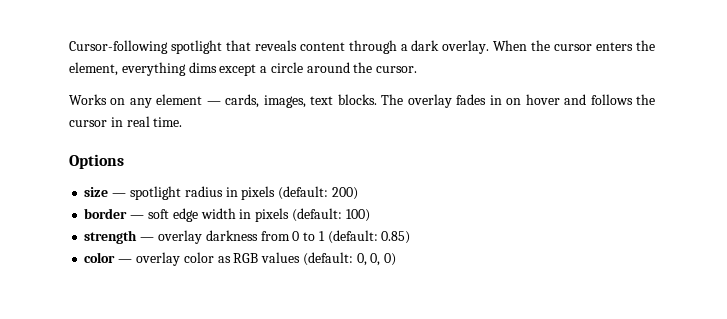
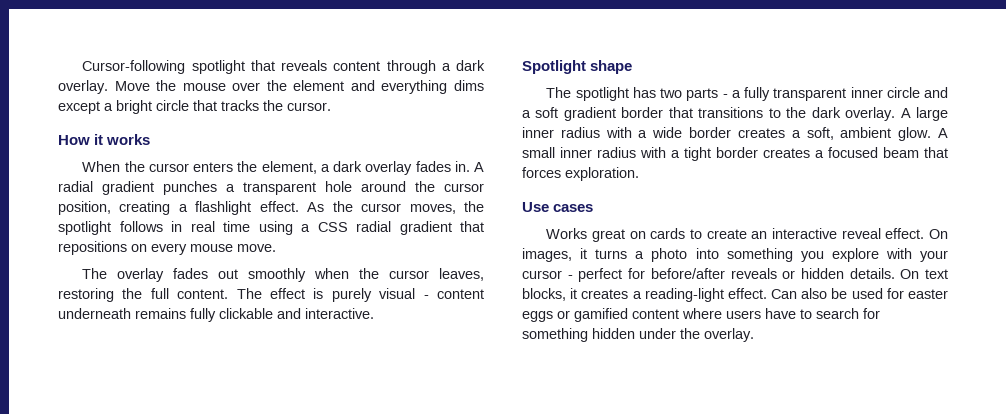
(490, 47) none -> [114,80,484,94] [58,100,331,114] [58,134,151,145] Move the mouse over the element and everything dims except a bright circle that tracks the cursor. // How it works //
[121,62,418,76] [69,94,656,108] [69,116,183,127] [69,154,124,169] [84,186,358,200] [84,208,370,222] [84,230,411,244] [84,252,397,266] everything dims except a circle around the cursor. // Works on any element — cards, images, text blocks. The overlay fades in on hover and follows the cursor in real time. // Options // size — spotlight radius in pixels (default: 200) // border — soft edge width in pixels (default: 100) // strength — overlay darkness from 0 to 1 (default: 0.85) // color — overlay color as RGB values (default: 0, 0, 0) -> [320,161,484,175] [58,181,484,195] [58,201,485,215] [58,221,484,235] [58,241,276,255] [82,268,485,282] [58,288,484,302] [58,308,374,322] [522,60,633,74] [546,87,948,101] [522,107,948,121] [522,127,948,141] [522,147,948,161] [522,167,639,181] [522,202,594,212] [546,228,948,242] [522,248,948,262] [522,268,948,282] [522,288,948,302] [522,308,880,322] [522,328,754,342] a dark overlay fades in. A radial gradient punches a transparent hole around the cursor position, creating a flashlight effect. As the cursor moves, the spotlight follows in real time using a CSS radial gradient that repositions on every mouse move. // The overlay fades out smoothly when the cursor leaves, restoring the full content. The effect is purely visual - content underneath remains fully clickable and interactive. // Spotlight shape // The spotlight has two parts - a fully transparent inner circle and a soft gradient border that transitions to the dark overlay. A large inner radius with a wide border creates a soft, ambient glow. A small inner radius with a tight border creates a focused beam that forces exploration. // Use cases // Works great on cards to create an interactive reveal effect. On images, it turns a photo into something you explore with your cursor - perfect for before/after reveals or hidden details. On text blocks, it creates a reading-light effect. Can also be used for easter eggs or gamified content where users have to search for something hidden under the overlay.

